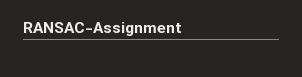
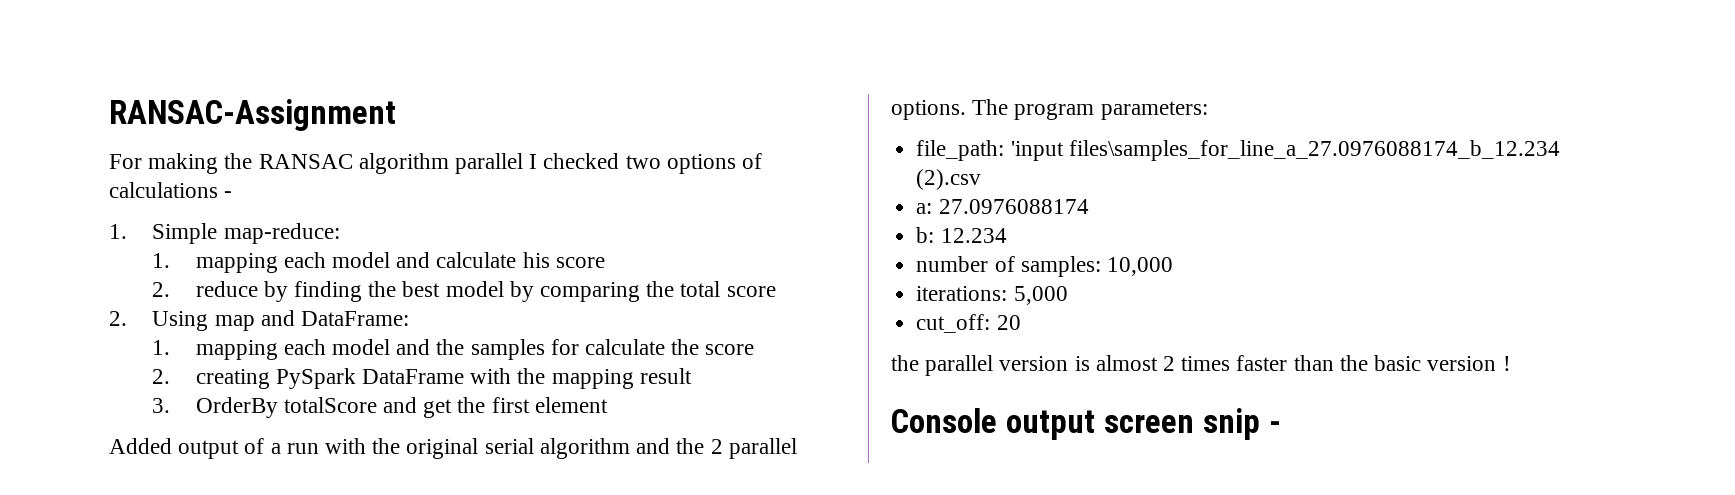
(182, 29) none -> [109,153,763,174] [109,182,233,198] [109,223,340,244] [152,252,605,273] [152,281,776,302] [109,310,409,331] [152,339,755,360] [152,368,692,389] [152,397,608,418] [109,438,797,459] [891,99,1208,120] [916,140,1560,161] [916,169,982,190] [916,199,1089,214] [916,227,1007,243] [916,256,1173,277] [916,286,1068,305] [916,314,1021,333] [891,355,1511,376] [891,408,1281,440] // For making the RANSAC algorithm parallel I checked two options of calculations - // 1. Simple map-reduce: // 1. mapping each model and calculate his score // 2. reduce by finding the best model by comparing the total score // 2. Using map and DataFrame: // 1. mapping each model and the samples for calculate the score // 2. creating PySpark DataFrame with the mapping result // 3. OrderBy totalScore and get the first element // Added output of a run with the original serial algorithm and the 2 parallel options. The program parameters: // file_path: 'input files\samples_for_line_a_27.0976088174_b_12.234 (2).csv // a: 27.0976088174 // b: 12.234 // number of samples: 10,000 // iterations: 5,000 // cut_off: 20 // the parallel version is almost 2 times faster than the basic version ! // Console output screen snip -

